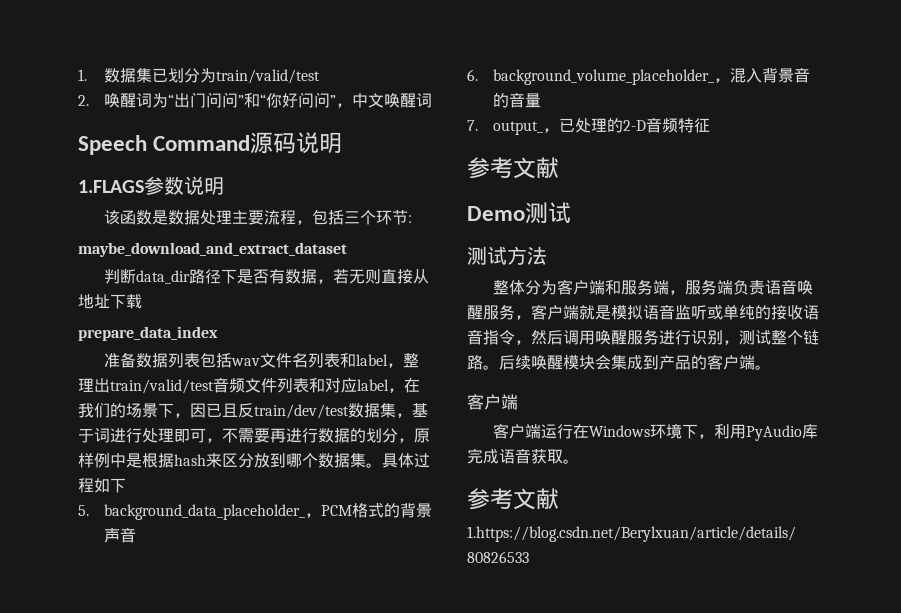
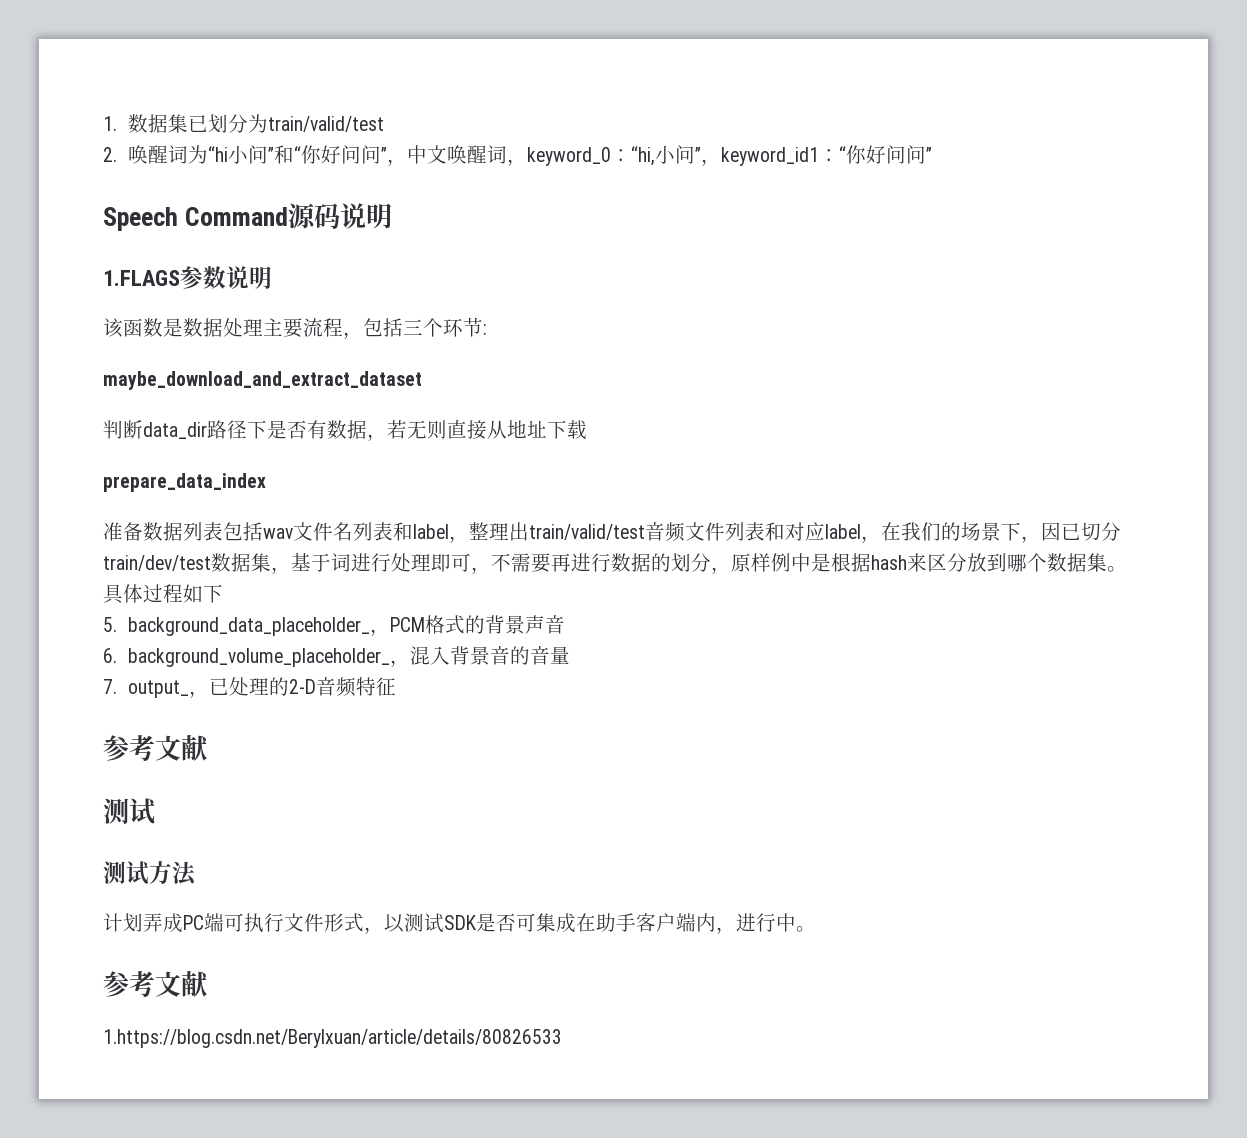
[167,92,222,108] “出门问 -> [207,145,248,164] “hi小
(432, 100) none -> [506,145,932,166] ，keyword_0：“hi,小问”，keyword_id1：“你好问问”
[222,403,254,418] 且反 -> [1081,522,1121,541] 切分
[467,206,525,221] Demo -> (209, 748) none
[493,279,814,295] [467,304,819,320] [467,329,819,345] [467,354,771,370] [467,394,518,410] [493,423,819,441] [467,448,563,464] 整体分为客户端和服务端，服务端负责语音唤醒服务，客户端就是模拟语音监听或单纯的接收语音指令，然后调用唤醒服务进行识别，测试整个链路。后续唤醒模块会集成到产品的客户端。 // 客户端 // 客户端运行在Windows环境下，利用PyAudio库完成语音获取 -> [103,913,796,934] 计划弄成PC端可执行文件形式，以测试SDK是否可集成在助手客户端内，进行中

